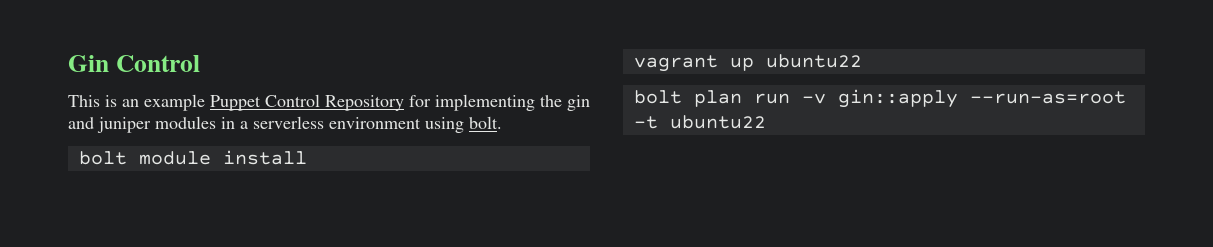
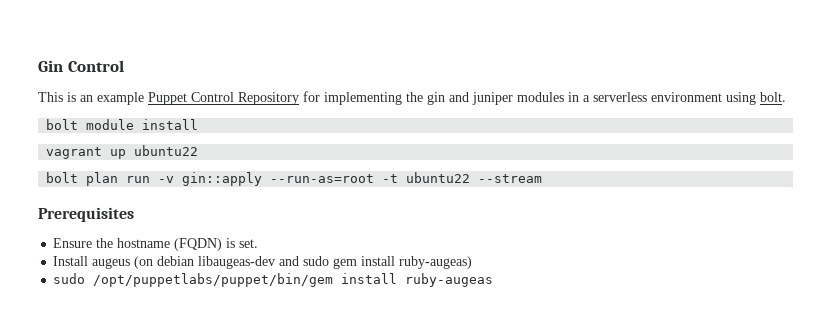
(766, 122) none -> [478,174,543,183] [38,207,134,222] [53,238,259,251] [53,256,473,269] [53,273,494,287] --stream // Prerequisites // Ensure the hostname (FQDN) is set. // Install augeus (on debian libaugeas-dev and sudo gem install ruby-augeas) // sudo /opt/puppetlabs/puppet/bin/gem install ruby-augeas

